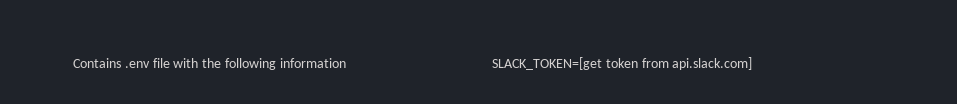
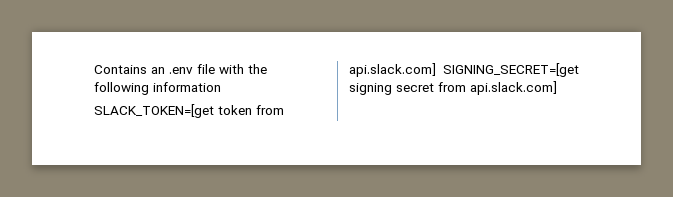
(121, 63) none -> [151,67,165,74] an
(753, 63) none -> [443,63,579,77] [349,81,557,95] SIGNING_SECRET=[get signing secret from api.slack.com]

